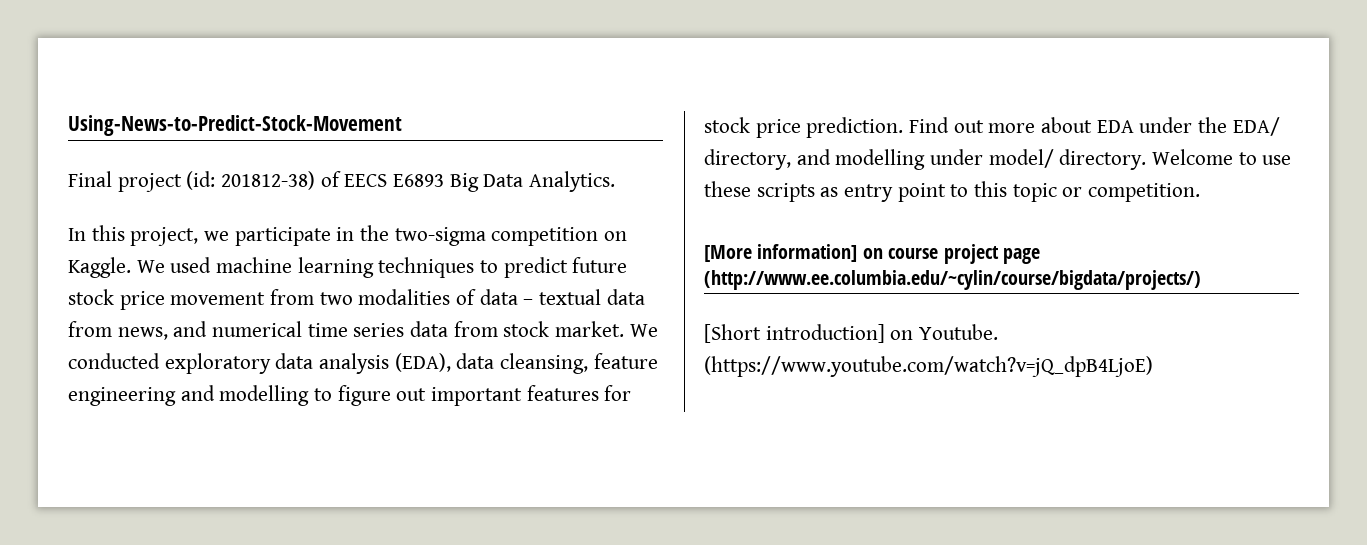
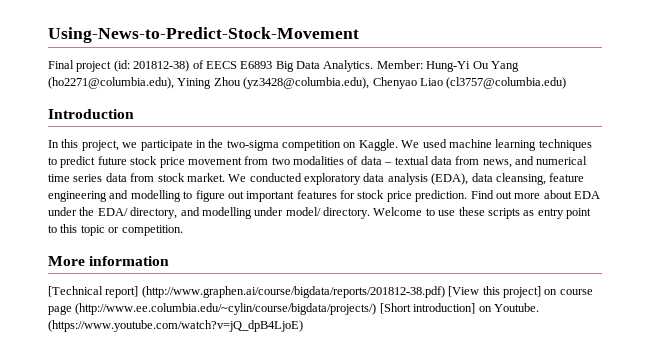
(616, 181) none -> [376,60,519,72] [48,77,567,89] [48,109,134,119] Member: Hung-Yi Ou Yang (ho2271@columbia.edu), Yining Zhou (yz3428@columbia.edu), Chenyao Liao (cl3757@columbia.edu) // Introduction
[704,244,858,262] [More information] -> [48,256,170,266] [48,286,541,298] More information // [Technical report] (http://www.graphen.ai/course/bigdata/reports/201812-38.pdf) [View this project]
[943,244,999,264] project -> (593, 292) none
(1201, 280) // -> (377, 309) none

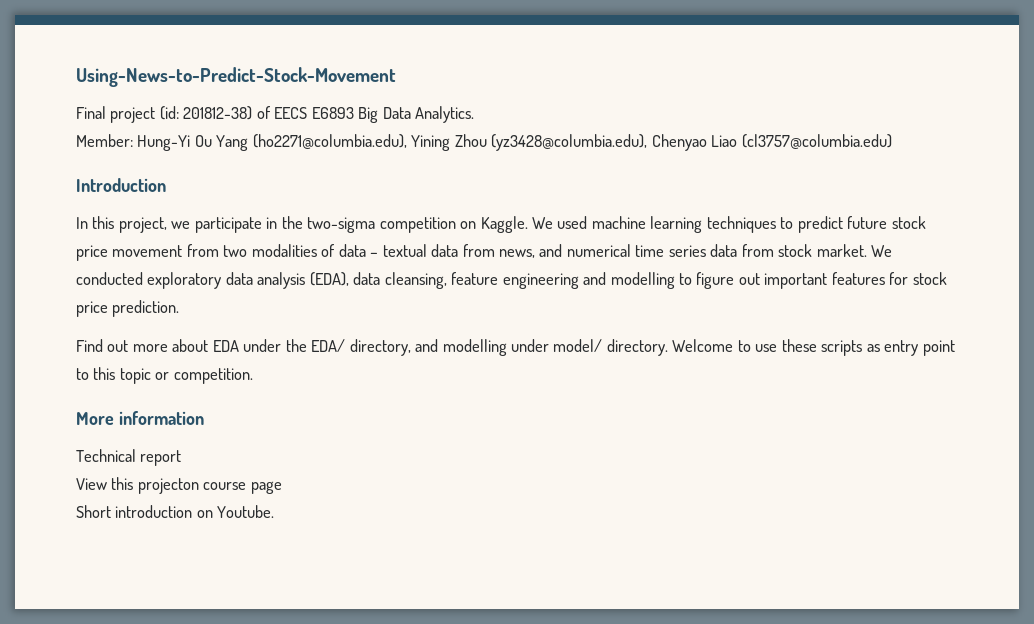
(374, 66) none -> (475, 114) //
(468, 196) none -> (180, 308) //
[48,286,558,298] [Technical report] (http://www.graphen.ai/course/bigdata/reports/201812-38.pdf) [View this project] on -> [76,449,182,466] [76,477,199,494] Technical report // View this projecton
[75,303,476,315] (http://www.ee.columbia.edu/~cylin/course/bigdata/projects/) [Short introduction] -> [76,505,193,518] // Short introduction
[48,320,303,332] (https://www.youtube.com/watch?v=jQ_dpB4LjoE) -> (275, 511) none

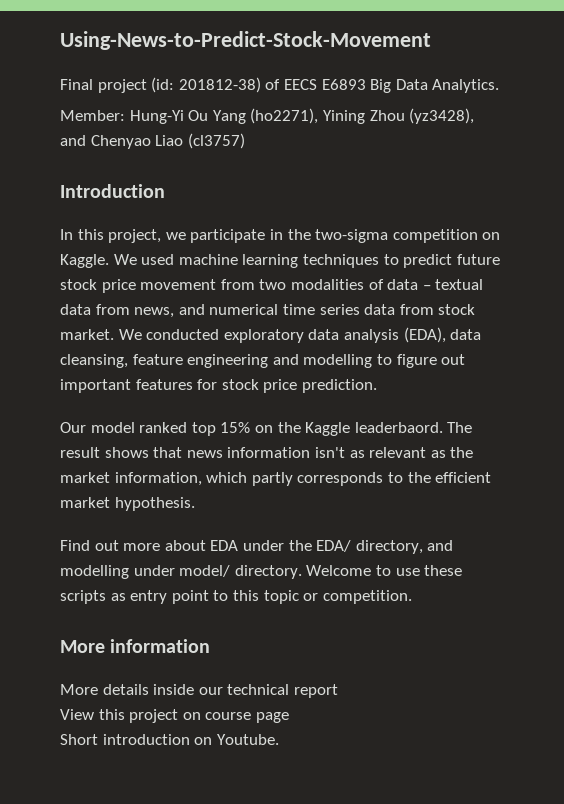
[252,134,407,149] (ho2271@columbia.edu), -> [250,108,319,124] (ho2271),
[491,134,648,151] (yz3428@columbia.edu), -> [409,108,475,124] [60,135,86,146] (yz3428), and
[741,134,892,149] (cl3757@columbia.edu) -> [187,133,245,149] (cl3757)
(180, 308) none -> [60,422,473,436] [60,447,474,458] [60,472,492,486] [60,497,195,511] // Our model ranked top 15% on the Kaggle leaderbaord. The result shows that news information isn't as relevant as the market information, which partly corresponds to the efficient market hypothesis.
[76,449,136,462] Technical -> [60,684,290,695] More details inside our technical
[137,478,199,494] projecton -> [129,709,201,723] project on

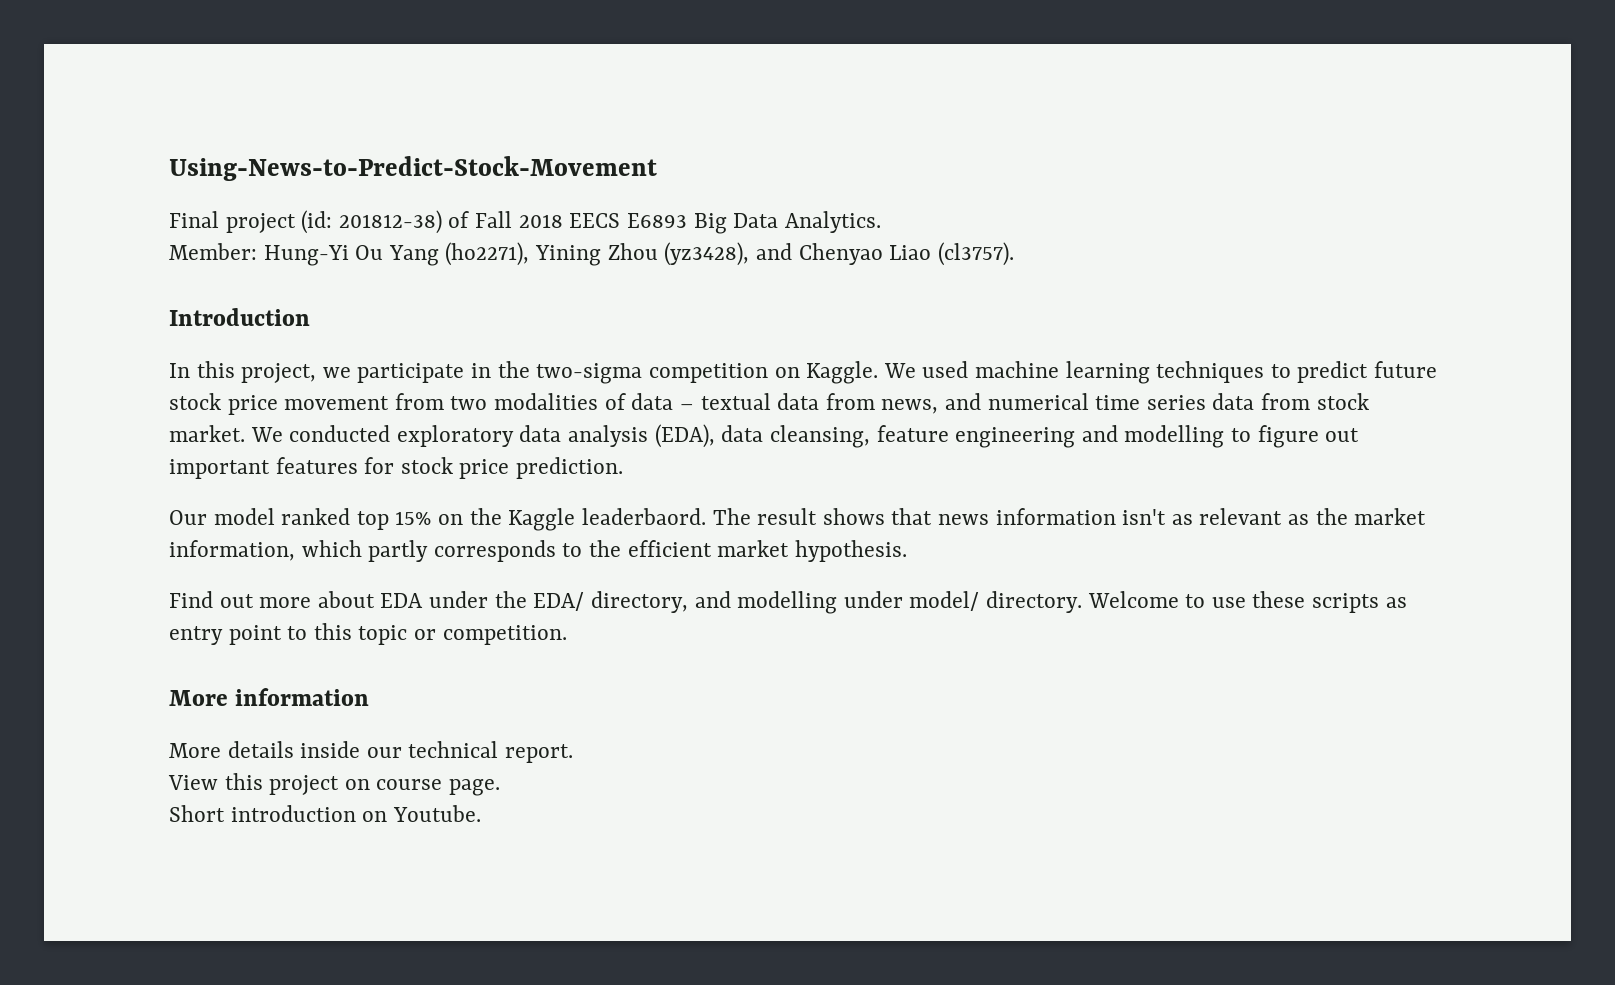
(281, 84) none -> [475,211,563,228] Fall 2018
[187,133,245,149] (cl3757) -> [937,242,1014,266] (cl3757).
[293,684,338,698] report -> [505,744,574,763] report.
[255,712,289,723] page -> [449,779,501,796] page.

